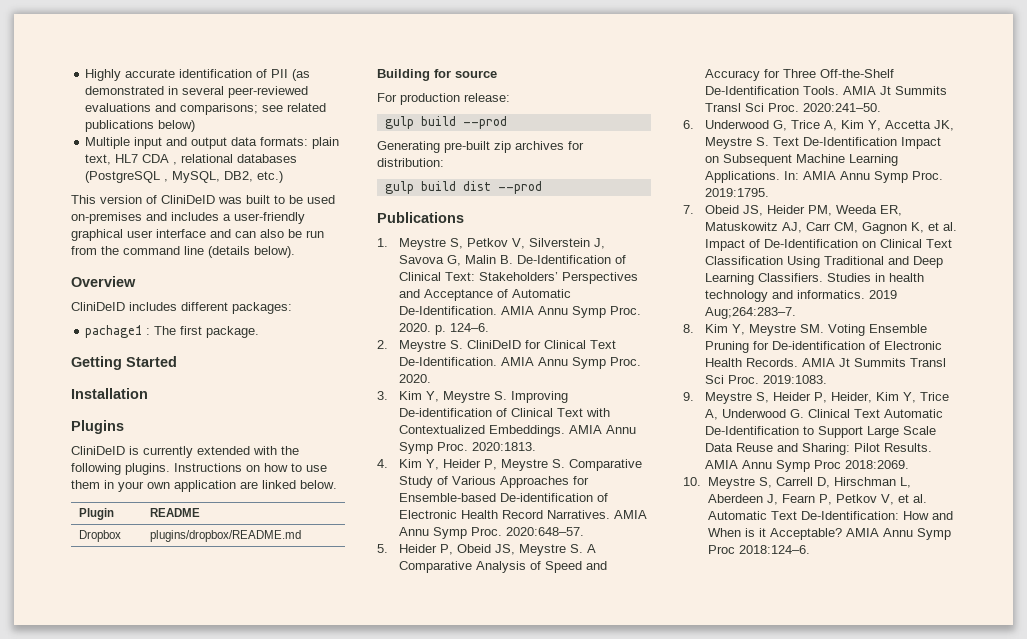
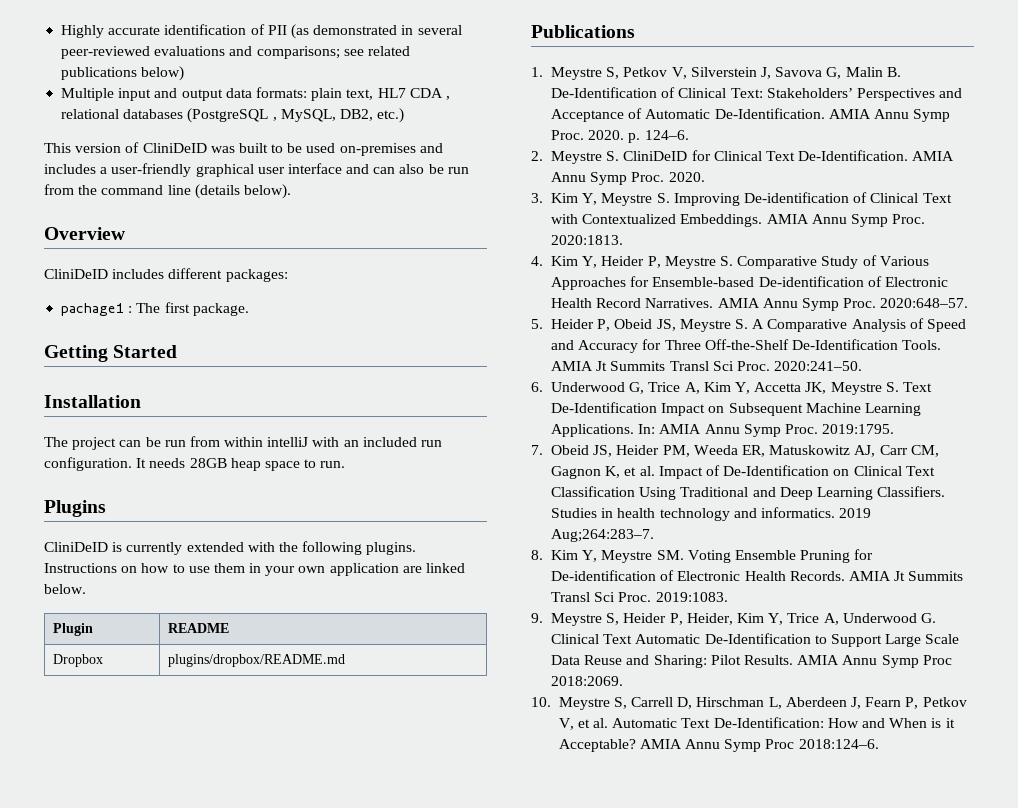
(148, 393) none -> [44,436,443,450] [44,457,346,471] // The project can be run from within intelliJ with an included run configuration. It needs 28GB heap space to run.
[377,69,497,81] [377,93,510,105] [384,116,507,129] [377,141,584,153] [377,158,444,167] [384,181,542,194] // Building for source // For production release: // gulp build --prod // Generating pre-built zip archives for distribution: // gulp build dist --prod -> (346, 660) none

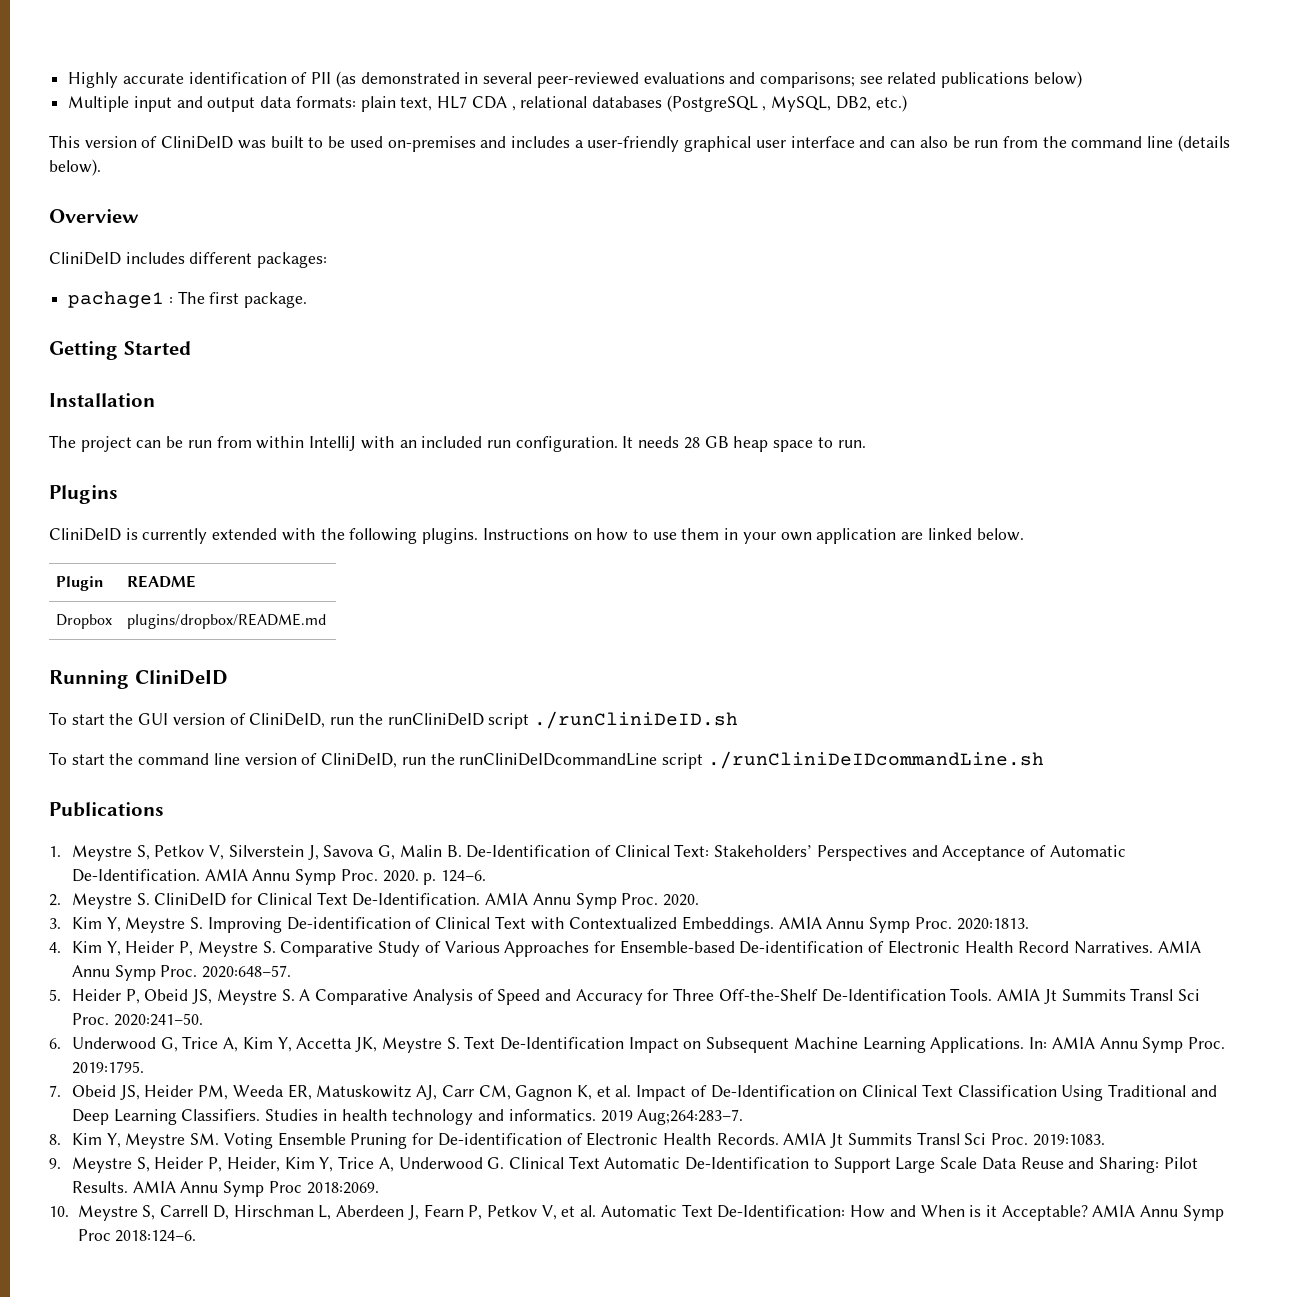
[267,437,309,447] intelliJ -> [309,436,357,451] IntelliJ
[189,458,227,468] 28GB -> [683,436,729,449] 28 GB
(346, 660) none -> [49,670,228,689] [49,711,738,729] [49,751,1044,769] // Running CliniDeID // To start the GUI version of CliniDeID, run the runCliniDeID script ./runCliniDeID.sh // To start the command line version of CliniDeID, run the runCliniDeIDcommandLine script ./runCliniDeIDcommandLine.sh

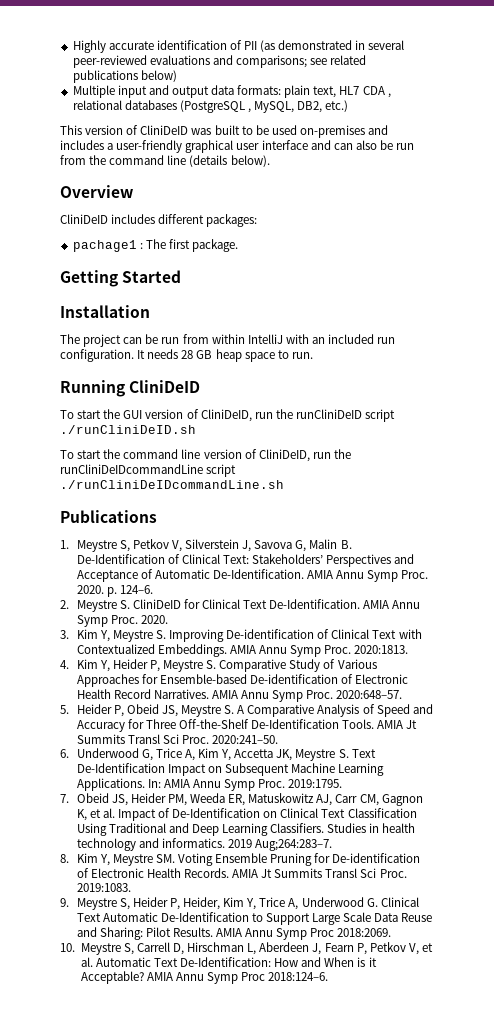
[49,485,118,504] [49,528,1024,544] [56,576,105,591] [127,575,197,588] [56,614,113,629] [127,613,327,629] // Plugins // CliniDeID is currently extended with the following plugins. Instructions on how to use them in your own application are linked below. // Plugin | README // Dropbox | plugins/dropbox/README.md -> (313, 355) none

